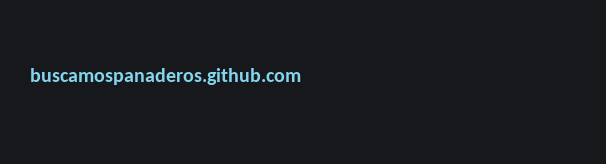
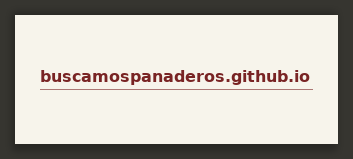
[30,68,301,85] buscamospanaderos.github.com -> [40,70,310,85] buscamospanaderos.github.io

